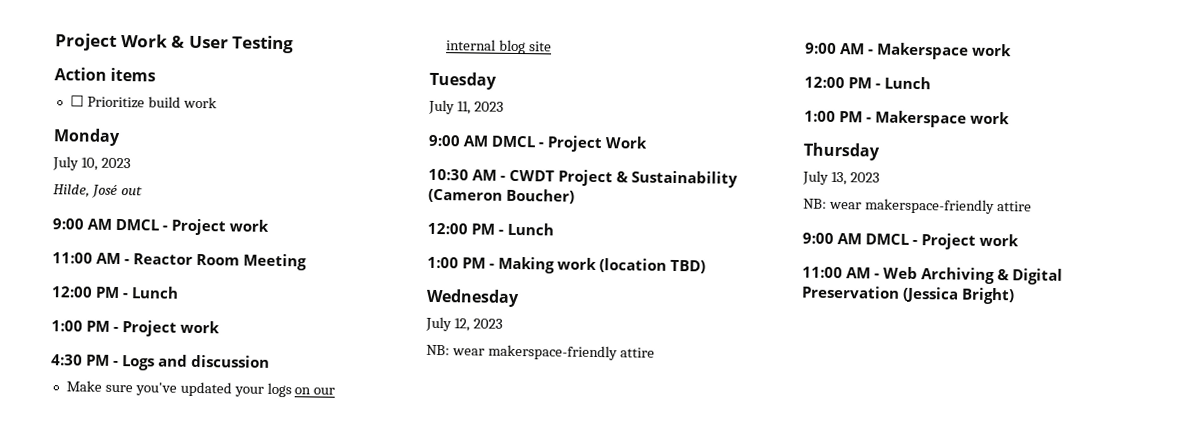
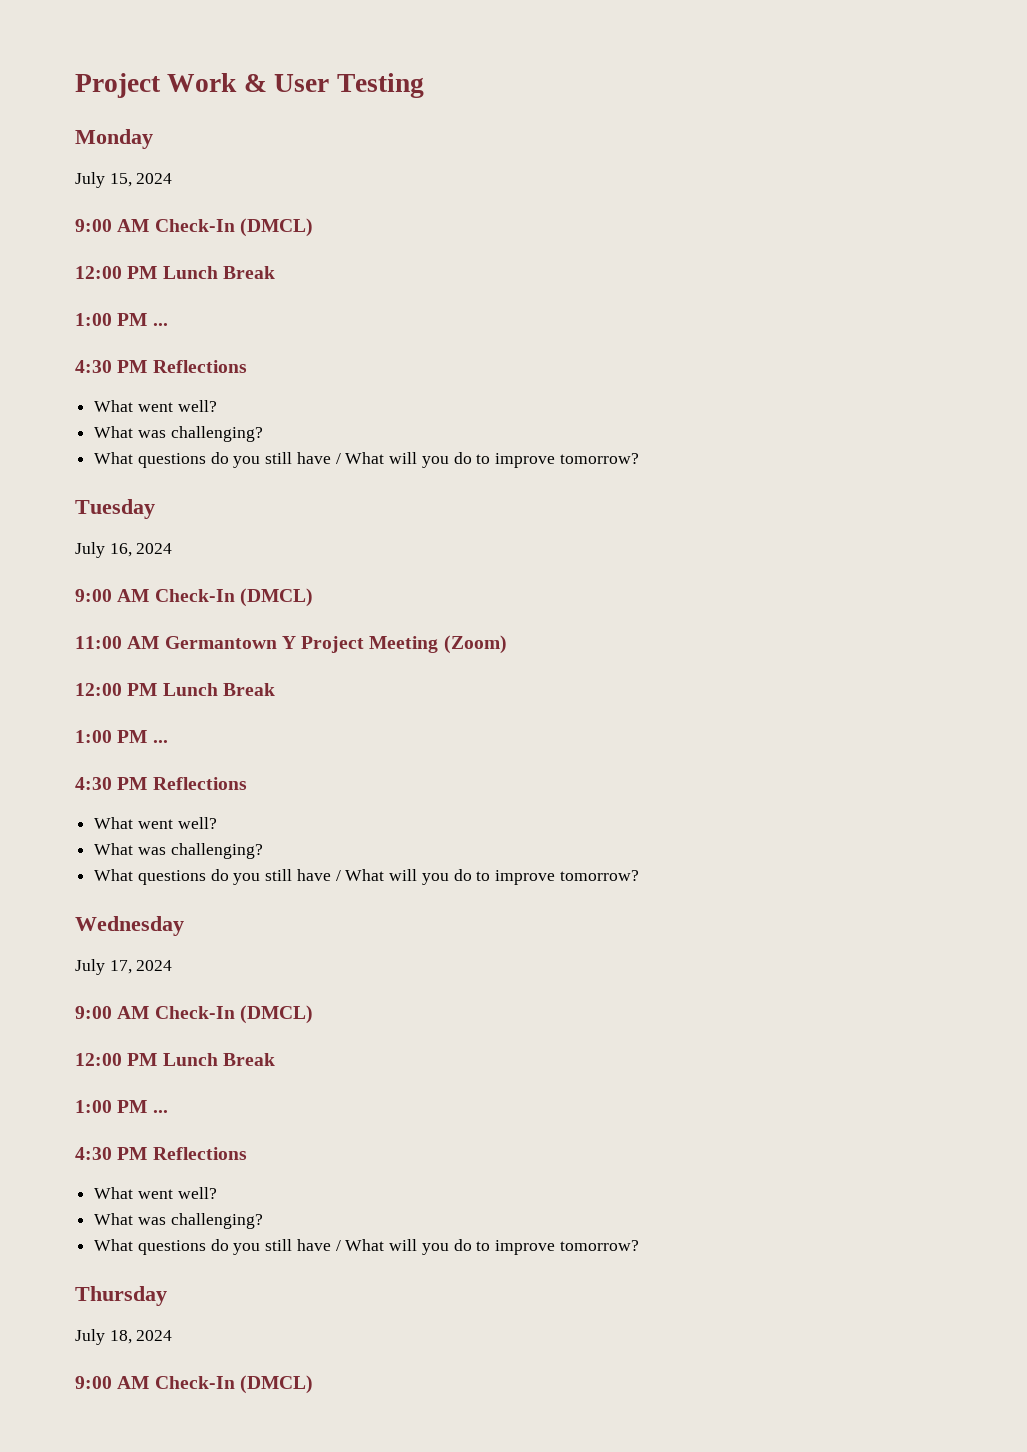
[54,67,157,82] [69,95,217,109] [53,128,121,147] [52,156,131,171] [53,184,143,198] [52,218,269,236] [52,252,307,271] [51,286,179,299] [51,320,220,337] [51,354,270,371] [65,380,336,398] [445,39,552,55] Action items // ☐ Prioritize build work // Monday // July 10, 2023 // Hilde, José out // 9:00 AM DMCL - Project work // 11:00 AM - Reactor Room Meeting // 12:00 PM - Lunch // 1:00 PM - Project work // 4:30 PM - Logs and discussion // Make sure you've updated your logs on our internal blog site -> [75,129,153,149] [75,172,173,188] [75,218,313,237] [75,266,275,279] [75,313,168,326] [75,360,247,373] [94,400,217,412] [94,426,263,442] [94,452,639,468] Monday // July 15, 2024 // 9:00 AM Check-In (DMCL) // 12:00 PM Lunch Break // 1:00 PM ... // 4:30 PM Reflections // What went well? // What was challenging? // What questions do you still have / What will you do to improve tomorrow?
[456,101,504,115] [428,134,648,153] [428,168,738,188] [428,188,575,204] [427,222,554,236] [427,256,706,274] [426,288,520,308] [425,316,503,332] [426,344,655,361] [805,42,1012,60] [804,76,931,90] [804,110,1010,128] [803,142,880,161] [802,170,880,186] [803,198,1032,215] [802,232,1019,250] [802,266,1063,285] [802,285,1016,305] 11, 2023 // 9:00 AM DMCL - Project Work // 10:30 AM - CWDT Project & Sustainability (Cameron Boucher) // 12:00 PM - Lunch // 1:00 PM - Making work (location TBD) // Wednesday // July 12, 2023 // NB: wear makerspace-friendly attire // 9:00 AM - Makerspace work // 12:00 PM - Lunch // 1:00 PM - Makerspace work // Thursday // July 13, 2023 // NB: wear makerspace-friendly attire // 9:00 AM DMCL - Project work // 11:00 AM - Web Archiving & Digital Preservation (Jessica Bright) -> [109,543,173,557] [75,588,313,607] [75,635,507,654] [75,683,275,696] [75,730,168,743] [75,777,247,790] [94,817,217,829] [94,843,263,859] [94,869,639,885] [75,916,184,936] [75,959,173,975] [75,1005,313,1024] [75,1053,275,1066] [75,1100,168,1113] [75,1147,247,1160] [94,1187,217,1199] [94,1213,263,1229] [94,1239,639,1255] [75,1286,167,1306] [75,1329,173,1345] [75,1375,313,1394] 16, 2024 // 9:00 AM Check-In (DMCL) // 11:00 AM Germantown Y Project Meeting (Zoom) // 12:00 PM Lunch Break // 1:00 PM ... // 4:30 PM Reflections // What went well? // What was challenging? // What questions do you still have / What will you do to improve tomorrow? // Wednesday // July 17, 2024 // 9:00 AM Check-In (DMCL) // 12:00 PM Lunch Break // 1:00 PM ... // 4:30 PM Reflections // What went well? // What was challenging? // What questions do you still have / What will you do to improve tomorrow? // Thursday // July 18, 2024 // 9:00 AM Check-In (DMCL)

